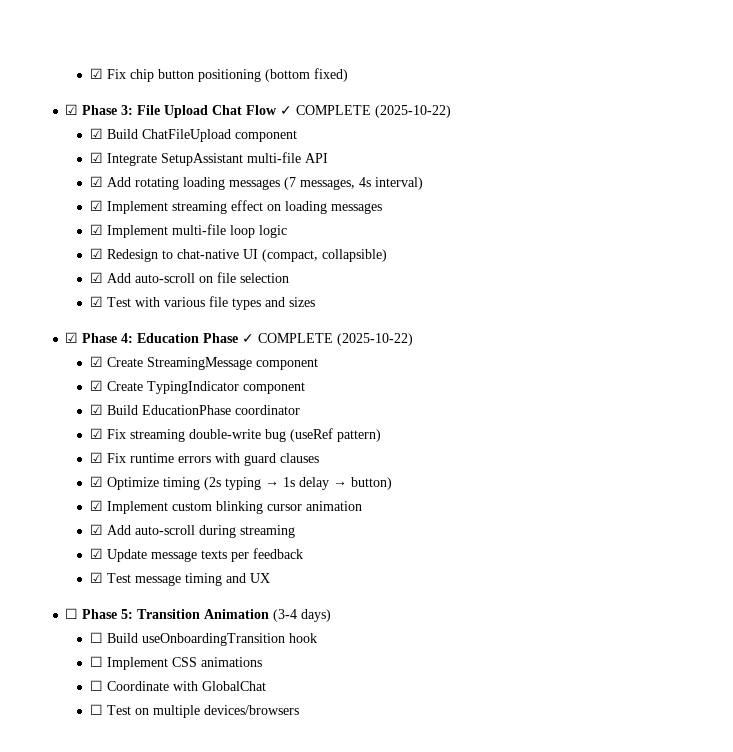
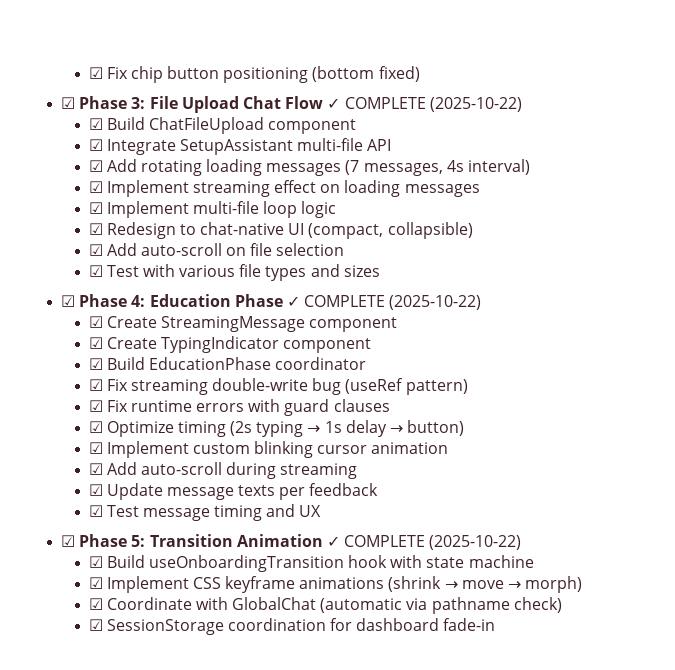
[65,608,79,619] ☐ -> [61,535,76,547] ☑
[273,609,332,622] [90,632,104,643] (3-4 days) // ☐ -> [326,535,522,550] [88,556,103,568] ✓ COMPLETE (2025-10-22) // ☑
[90,656,104,667] // ☐ -> [390,555,534,568] [88,577,103,589] with state machine // ☑
(198, 662) none -> [225,576,296,593] keyframe
[90,680,267,691] [90,704,300,718] // ☐ Coordinate with GlobalChat // ☐ Test on multiple devices/browsers -> [388,576,583,593] [88,597,562,614] [88,618,496,635] (shrink → move → morph) // ☑ Coordinate with GlobalChat (automatic via pathname check) // ☑ SessionStorage coordination for dashboard fade-in

